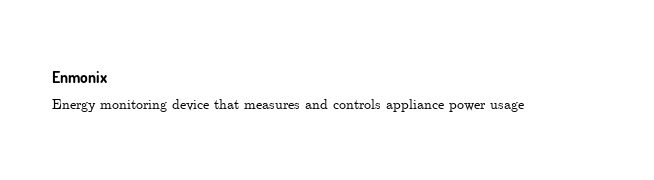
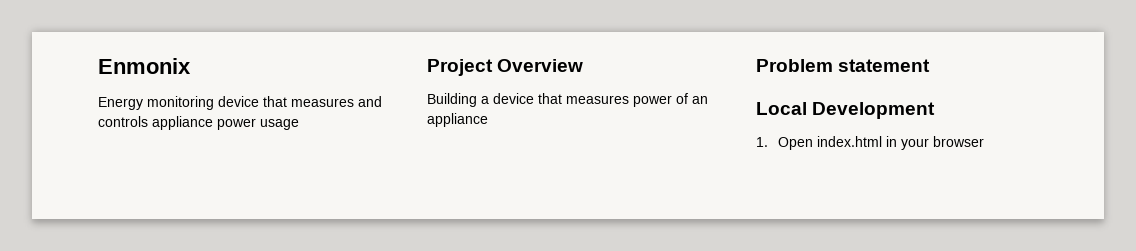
(524, 107) none -> [427,59,584,76] [427,93,708,107] [427,113,488,127] [756,59,931,72] [756,102,936,119] [756,136,984,150] // Project Overview // Building a device that measures power of an appliance // Problem statement // Local Development // 1. Open index.html in your browser

